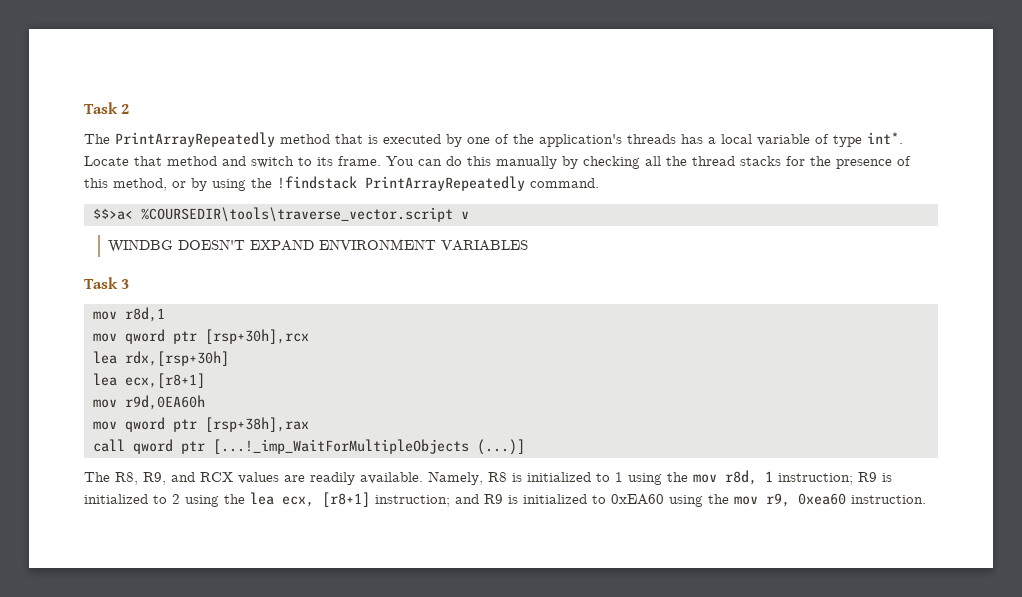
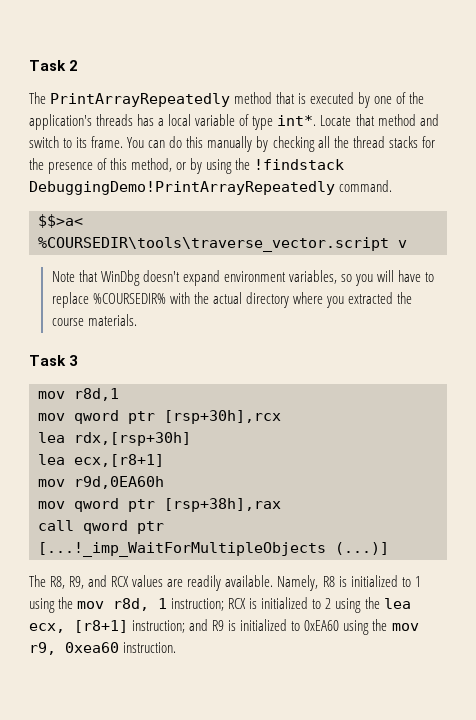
[365,176,525,191] PrintArrayRepeatedly -> [29,181,335,195] DebuggingDemo!PrintArrayRepeatedly
[108,239,529,253] WINDBG DOESN'T EXPAND ENVIRONMENT VARIABLES -> [51,270,435,286] [51,292,413,308] [51,314,137,326] Note that WinDbg doesn't expand environment variables, so you will have to replace %COURSEDIR% with the actual directory where you extracted the course materials.
[858,472,877,482] R9 -> [228,598,247,609] RCX

